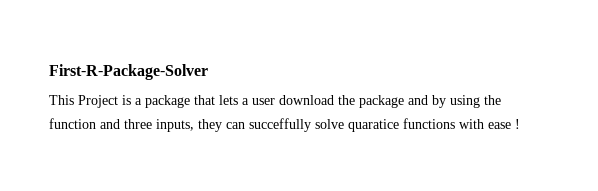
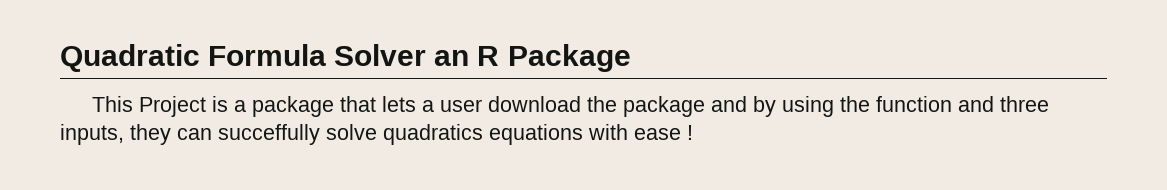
[49,64,208,80] First-R-Package-Solver -> [60,44,631,72] Quadratic Formula Solver an R Package
[348,118,455,132] quaratice functions -> [383,124,583,145] quadratics equations

